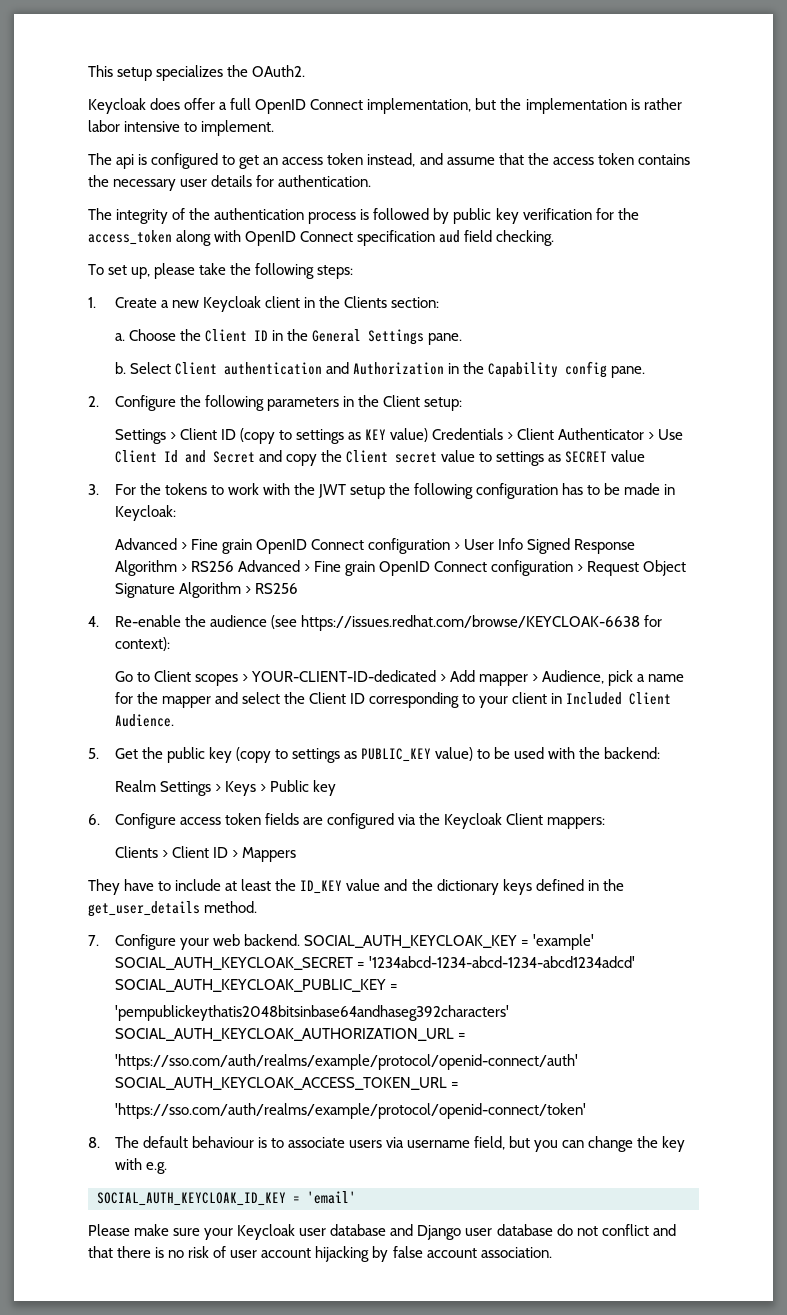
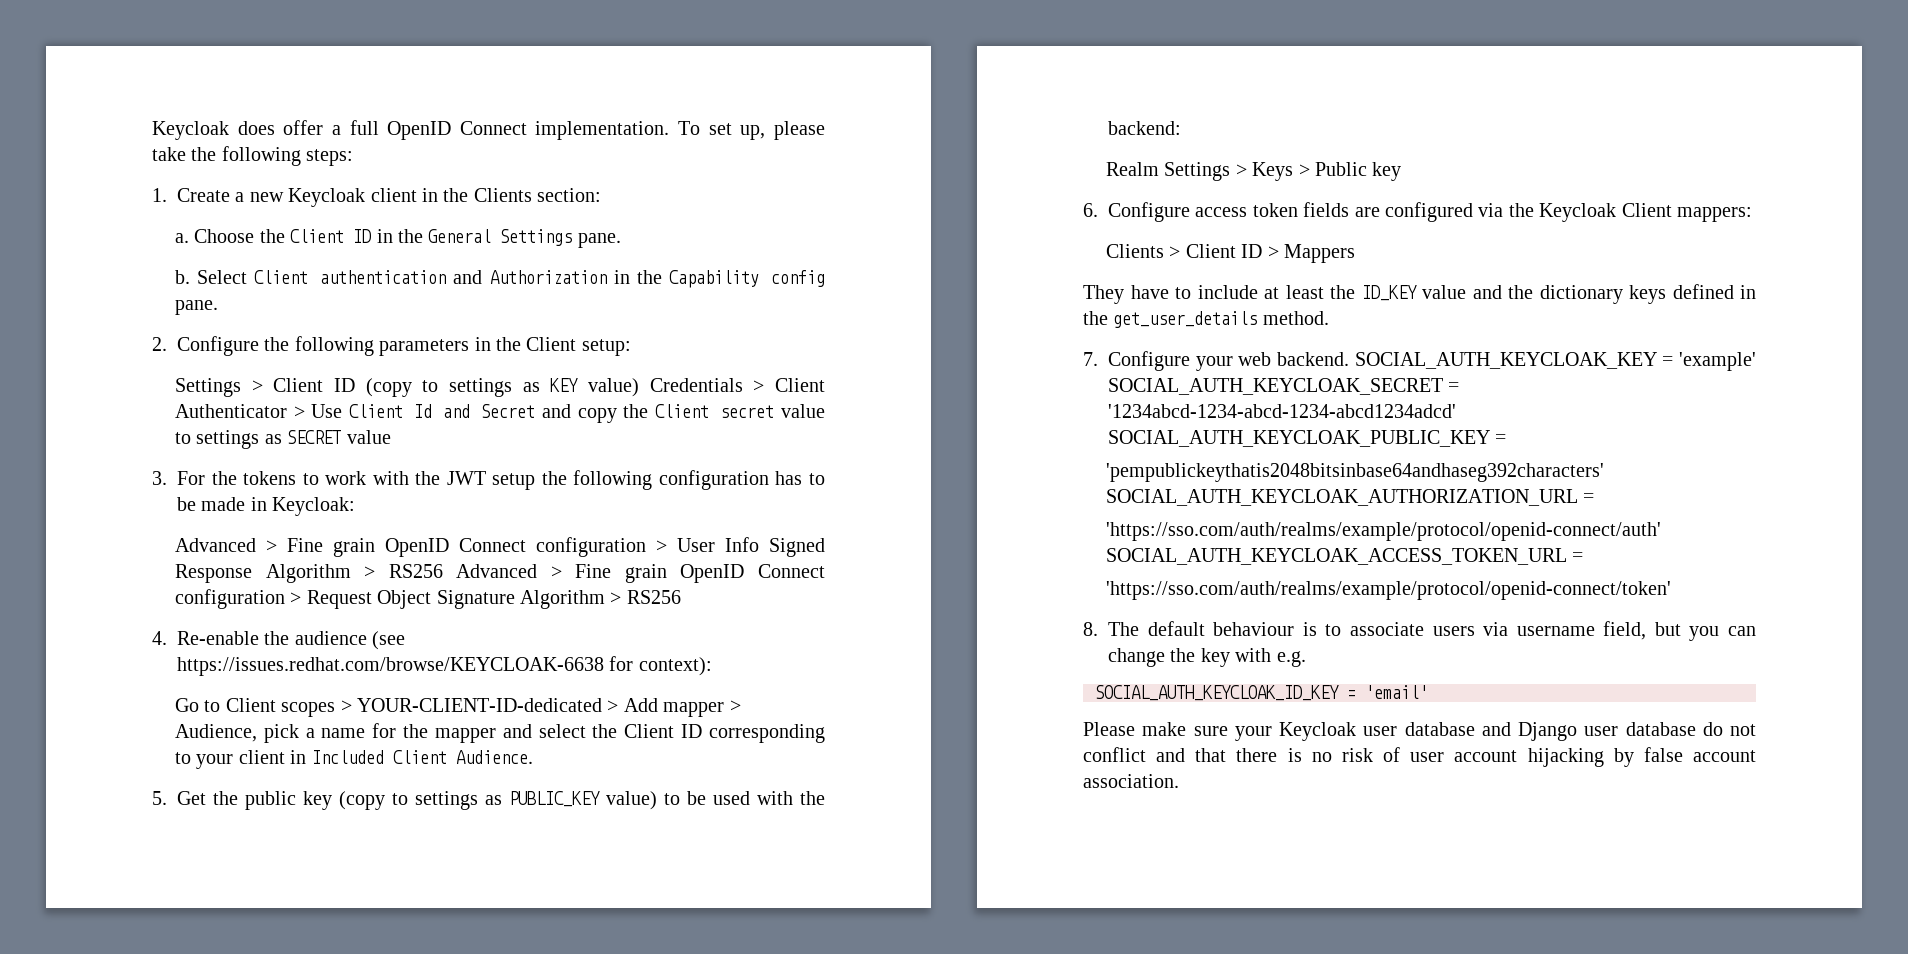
[88,65,306,81] This setup specializes the OAuth2. // -> (152, 130) none
[367,98,682,114] [88,120,275,136] [88,153,690,169] [88,175,372,191] [88,208,639,224] [88,230,555,246] implementation, but the implementation is rather labor intensive to implement. // The api is configured to get an access token instead, and assume that the access token contains the necessary user details for authentication. // The integrity of the authentication process is followed by public key verification for the access_token along with OpenID Connect specification aud field checking. // -> [535,121,670,140] implementation.

